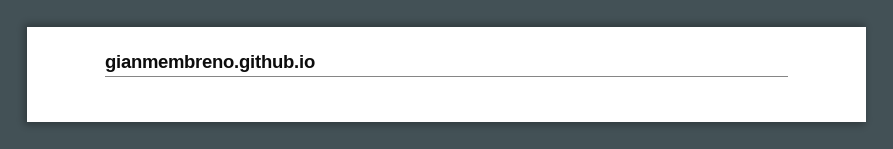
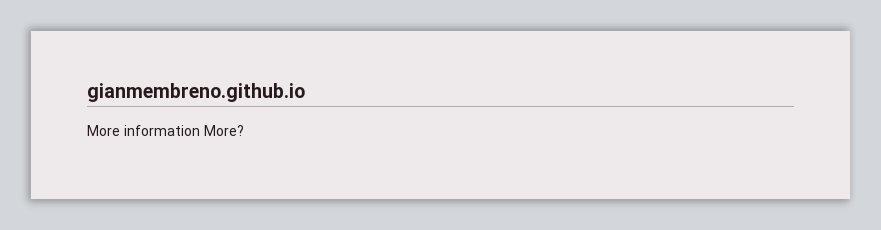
(315, 63) none -> [87,125,244,136] // More information More?

